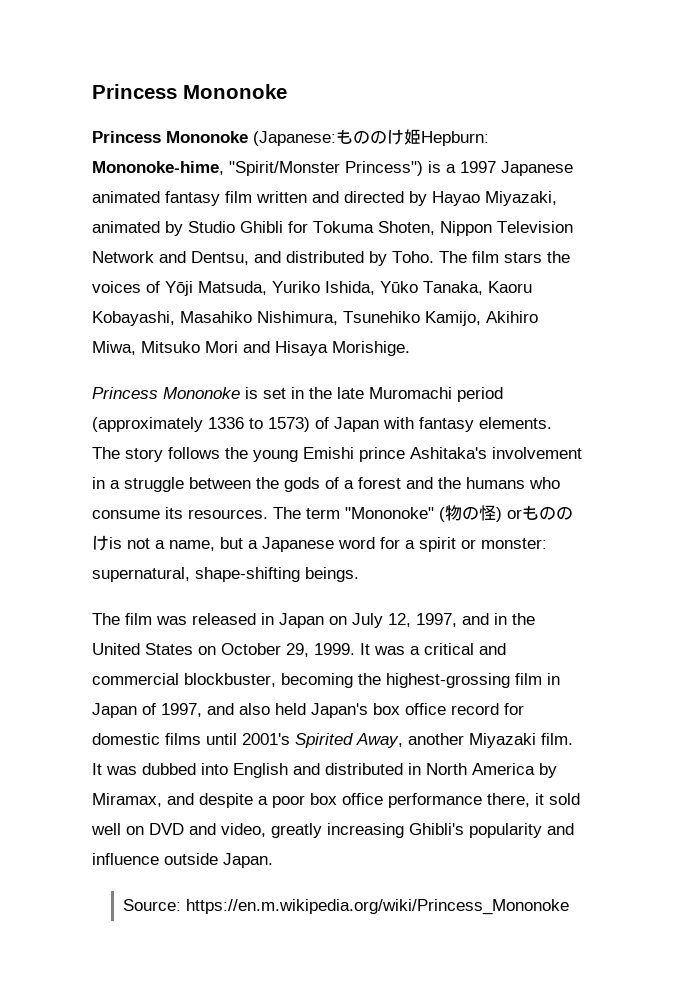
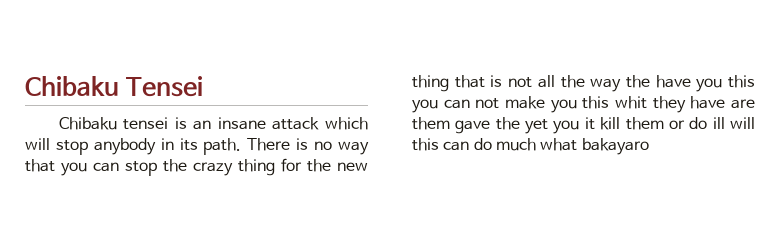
[92,84,287,99] [92,129,489,146] [92,161,573,176] [92,191,557,206] [92,221,573,236] [92,251,570,266] [92,281,532,296] [92,311,538,326] [92,341,410,356] [92,387,503,402] [92,417,552,432] [92,447,582,462] [92,477,560,492] [92,505,573,522] [92,535,547,552] [92,567,359,582] [92,613,535,628] [92,643,506,657] [92,673,560,688] [92,703,524,718] [92,733,573,748] [92,763,557,778] [92,793,580,808] [91,823,574,838] [92,853,273,868] [123,899,570,915] Princess Mononoke // Princess Mononoke (Japanese:もののけ姫Hepburn: Mononoke-hime, "Spirit/Monster Princess") is a 1997 Japanese animated fantasy film written and directed by Hayao Miyazaki, animated by Studio Ghibli for Tokuma Shoten, Nippon Television Network and Dentsu, and distributed by Toho. The film stars the voices of Yōji Matsuda, Yuriko Ishida, Yūko Tanaka, Kaoru Kobayashi, Masahiko Nishimura, Tsunehiko Kamijo, Akihiro Miwa, Mitsuko Mori and Hisaya Morishige. // Princess Mononoke is set in the late Muromachi period (approximately 1336 to 1573) of Japan with fantasy elements. The story follows the young Emishi prince Ashitaka's involvement in a struggle between the gods of a forest and the humans who consume its resources. The term "Mononoke" (物の怪) orもののけis not a name, but a Japanese word for a spirit or monster: supernatural, shape-shifting beings. // The film was released in Japan on July 12, 1997, and in the United States on October 29, 1999. It was a critical and commercial blockbuster, becoming the highest-grossing film in Japan of 1997, and also held Japan's box office record for domestic films until 2001's Spirited Away, another Miyazaki film. It was dubbed into English and distributed in North America by Miramax, and despite a poor box office performance there, it sold well on DVD and video, greatly increasing Ghibli's popularity and influence outside Japan. // Source: https://en.m.wikipedia.org/wiki/Princess_Mononoke -> [25,76,203,97] [58,117,368,130] [25,138,370,155] [25,158,368,176] [412,75,755,92] [412,96,755,113] [412,117,755,134] [412,138,649,155] Chibaku Tensei // Chibaku tensei is an insane attack which will stop anybody in its path. There is no way that you can stop the crazy thing for the new thing that is not all the way the have you this you can not make you this whit they have are them gave the yet you it kill them or do ill will this can do much what bakayaro

